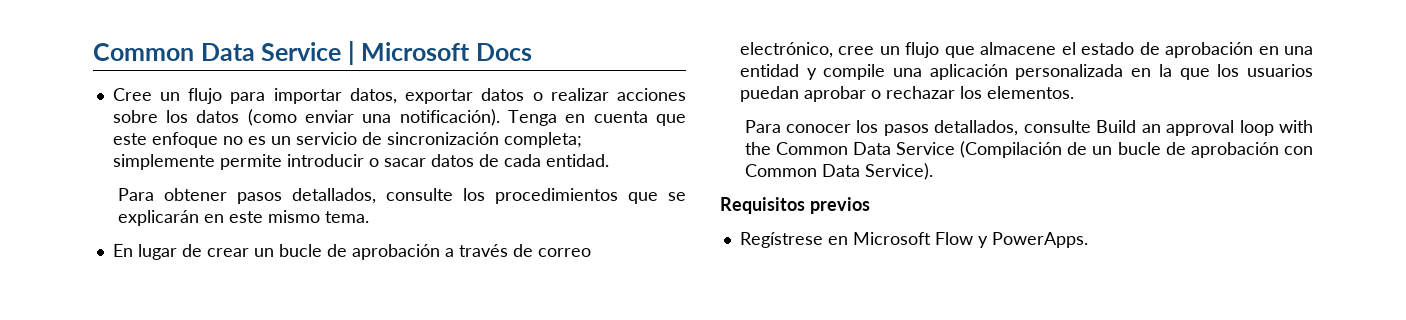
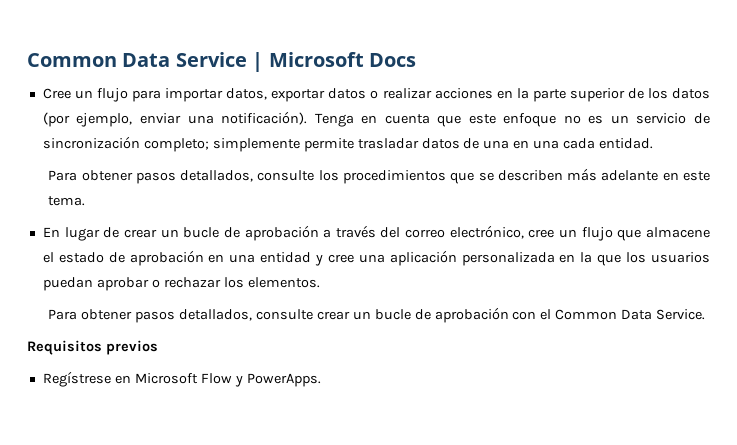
[112,109,297,126] sobre los datos (como -> [496,88,710,102] [42,112,133,127] en la parte superior de los datos (por ejemplo,
[503,132,582,148] completa; -> [143,138,209,152] completo;
[286,154,499,167] introducir o sacar datos de -> [357,138,560,149] trasladar datos de una en una
[117,210,199,226] explicarán -> [497,168,659,181] describen más adelante
[267,210,320,223] mismo -> (710, 176) none
[512,244,533,257] de -> [380,227,401,238] del
[823,64,886,80] compile -> [327,254,354,263] cree
[785,120,1313,136] [744,141,1088,158] conocer los pasos detallados, consulte Build an approval loop with the Common Data Service (Compilación de -> [81,309,350,323] obtener pasos detallados, consulte crear
[744,163,933,180] Common Data Service). -> [540,309,706,320] el Common Data Service.

